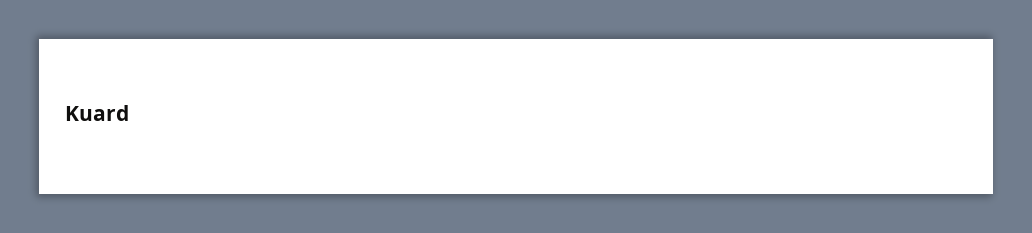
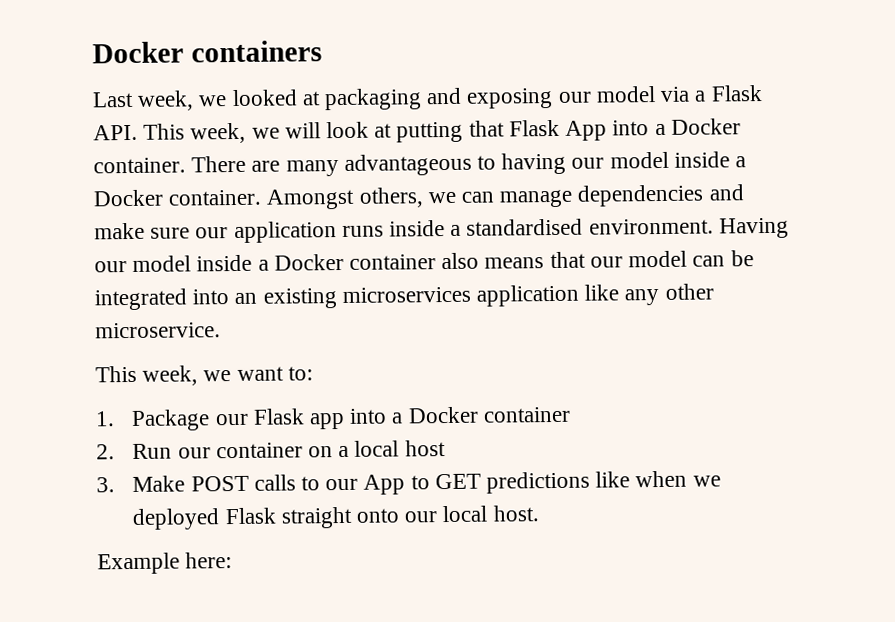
[65,105,129,121] Kuard -> [92,40,322,64] [92,85,763,111] [93,118,741,144] [93,151,747,177] [93,184,744,210] [94,217,789,244] [94,250,754,273] [94,283,714,311] [95,322,221,339] [95,365,313,386] [95,406,571,431] [96,440,446,460] [96,470,721,495] [132,505,539,530] [97,552,233,575] Docker containers // Last week, we looked at packaging and exposing our model via a Flask API. This week, we will look at putting that Flask App into a Docker container. There are many advantageous to having our model inside a Docker container. Amongst others, we can manage dependencies and make sure our application runs inside a standardised environment. Having our model inside a Docker container also means that our model can be integrated into an existing microservices application like any other microservice. // This week, we want to: // 1. Package our Flask app into a Docker container // 2. Run our container on a local host // 3. Make POST calls to our App to GET predictions like when we deployed Flask straight onto our local host. // Example here:

